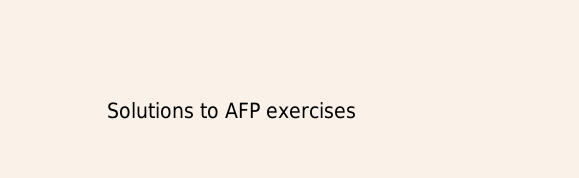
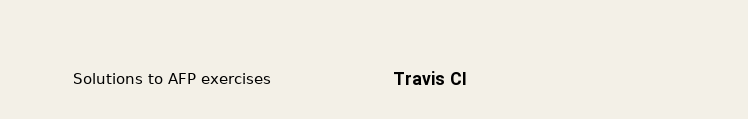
(356, 110) none -> [393,71,467,85] // Travis CI

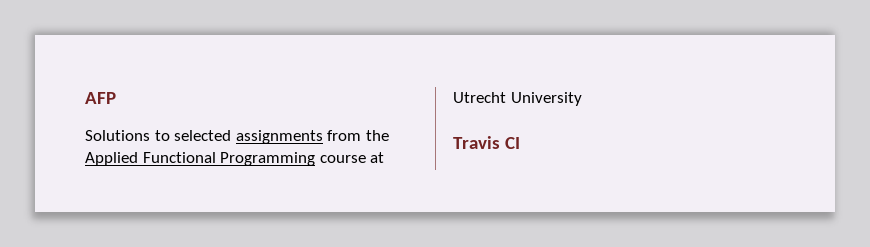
(73, 78) none -> [85,92,116,104] AFP //
[168,73,271,84] AFP exercises -> [174,130,389,144] [85,152,385,166] [453,92,582,106] selected assignments from the Applied Functional Programming course at Utrecht University

